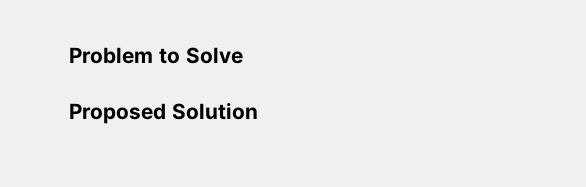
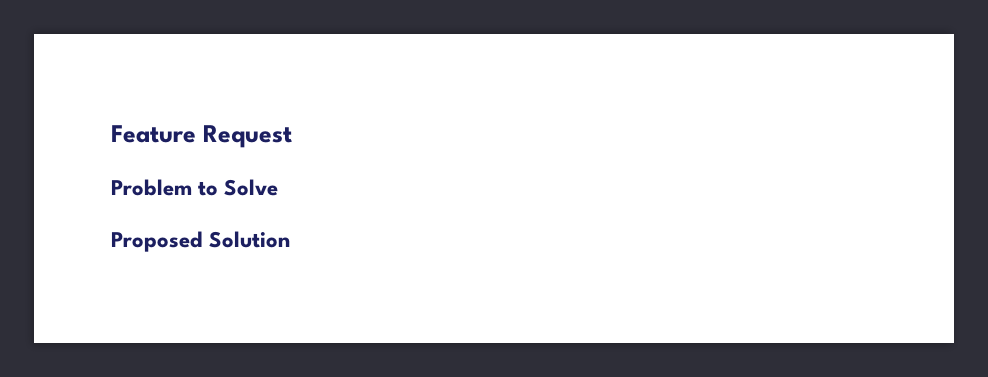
(69, 55) none -> [111,125,292,148] Feature Request //

